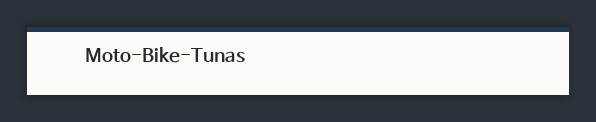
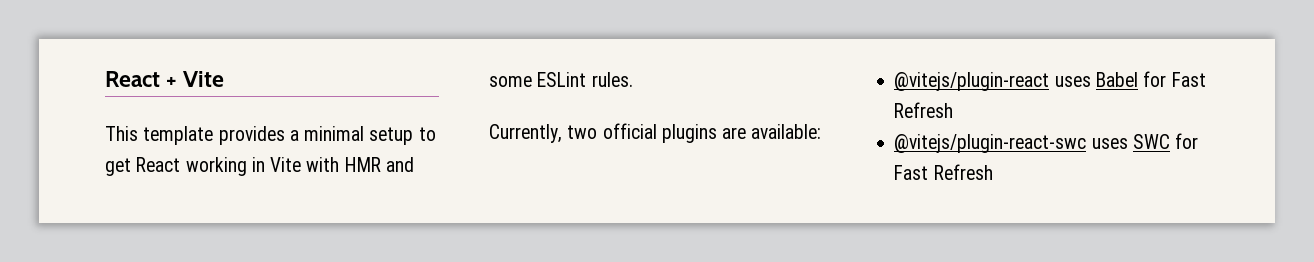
[85,47,245,63] Moto-Bike-Tunas -> [105,71,225,87] [105,126,436,145] [105,157,414,176] [489,72,633,87] [489,123,822,143] [894,71,1206,91] [894,102,954,118] [894,133,1199,153] [894,164,993,180] React + Vite // This template provides a minimal setup to get React working in Vite with HMR and some ESLint rules. // Currently, two official plugins are available: // @vitejs/plugin-react uses Babel for Fast Refresh // @vitejs/plugin-react-swc uses SWC for Fast Refresh

